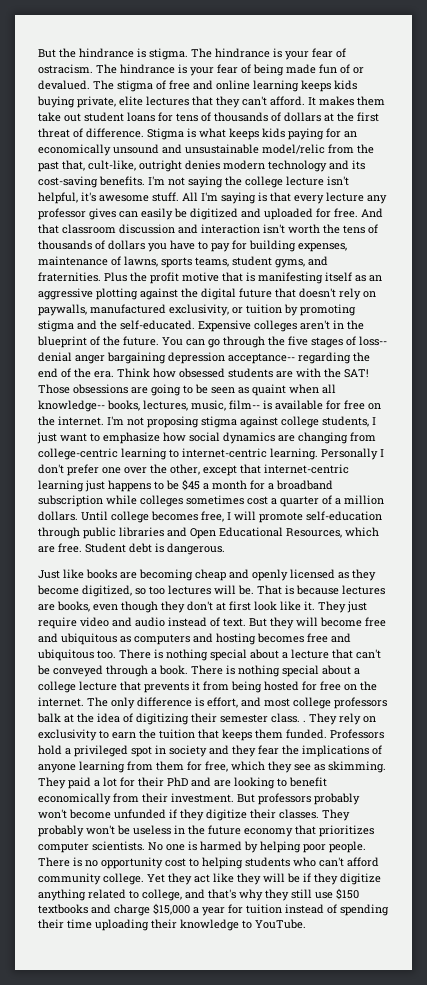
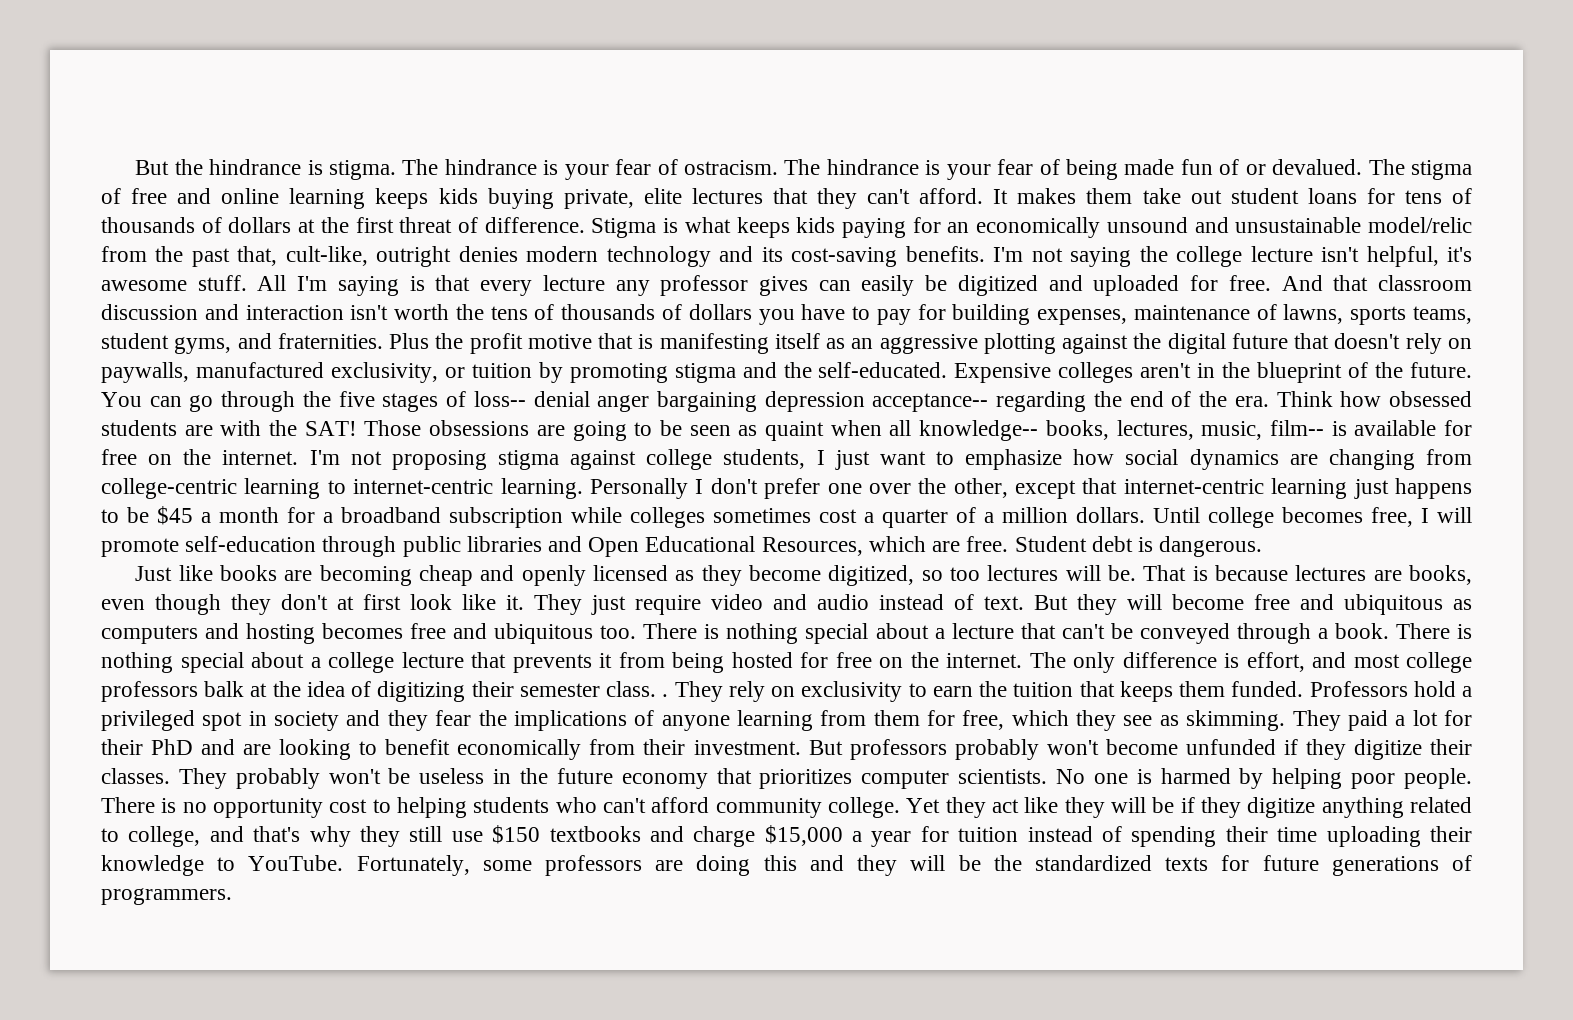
(306, 924) none -> [356,855,1472,876] [101,888,232,905] Fortunately, some professors are doing this and they will be the standardized texts for future generations of programmers.

